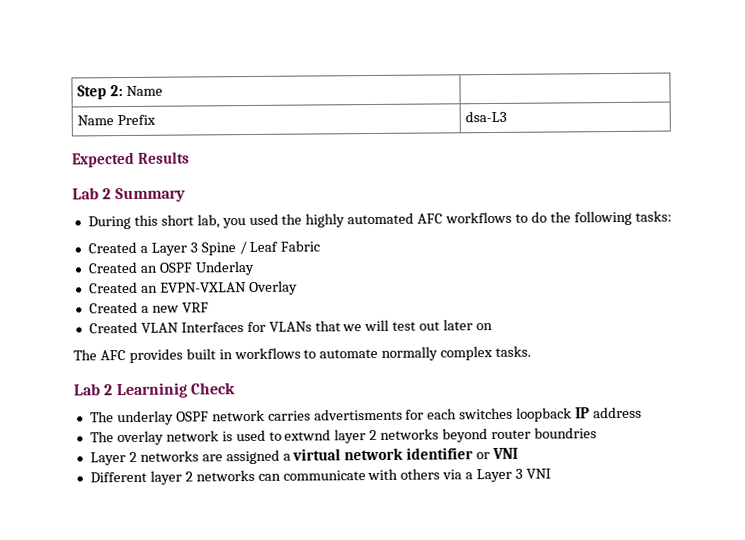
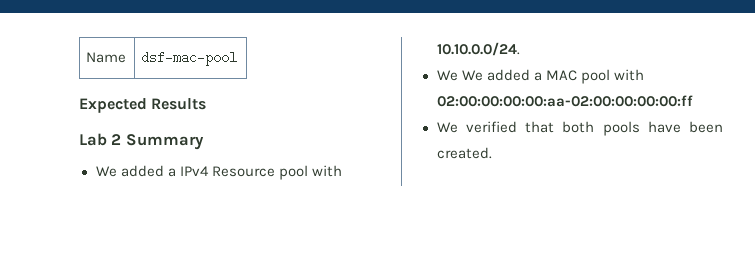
[77,85,124,100] Step 2: -> (86, 57) none
[77,114,157,126] [465,110,508,123] // Name Prefix | dsa-L3 -> [141,51,238,66] dsf-mac-pool
[87,210,672,230] [87,240,321,256] [87,260,255,276] [88,280,298,296] [88,301,209,314] [88,319,494,334] [73,345,532,364] [73,382,236,399] [89,406,643,426] [89,427,597,446] [89,447,519,466] [89,468,551,485] During this short lab, you used the highly automated AFC workflows to do the following tasks: // Created a Layer 3 Spine / Leaf Fabric // Created an OSPF Underlay // Created an EVPN-VXLAN Overlay // Created a new VRF // Created VLAN Interfaces for VLANs that we will test out later on // The AFC provides built in workflows to automate normally complex tasks. // Lab 2 Learninig Check // The underlay OSPF network carries advertisments for each switches loopback IP address // The overlay network is used to extwnd layer 2 networks beyond router boundries // Layer 2 networks are assigned a virtual network identifier or VNI // Different layer 2 networks can communicate with others via a Layer 3 VNI -> [95,165,342,180] [436,42,520,56] [436,69,644,84] [436,95,693,107] [436,121,723,136] [436,147,492,159] We added a IPv4 Resource pool with 10.10.0.0/24. // We We added a MAC pool with 02:00:00:00:00:aa-02:00:00:00:00:ff // We verified that both pools have been created.

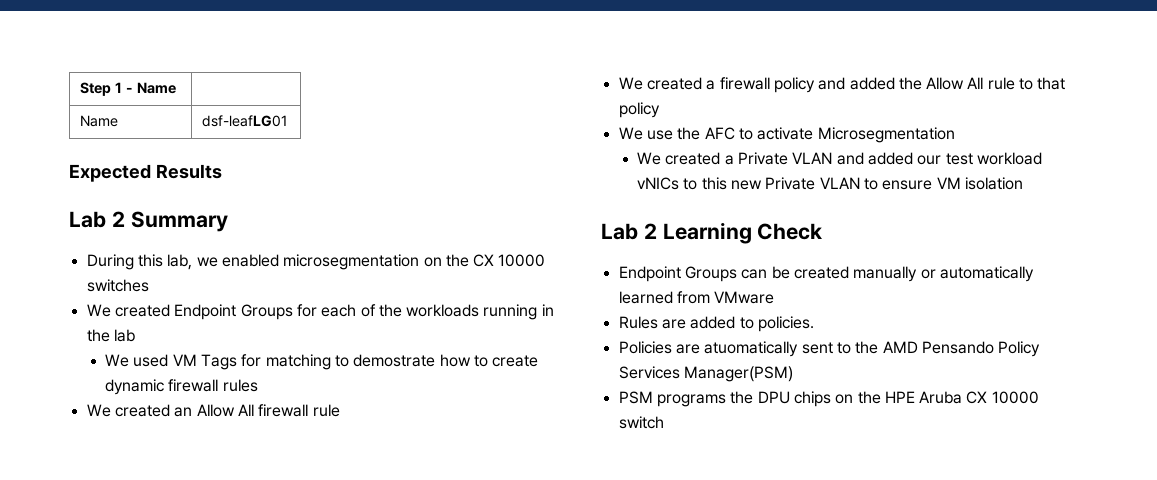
[86,52,127,63] [141,51,238,66] Name | dsf-mac-pool -> [80,82,177,96] [80,115,119,127] [202,115,288,127] Step 1 - Name | // Name | dsf-leafLG01
[95,165,342,180] [436,42,520,56] [436,69,644,84] [436,95,693,107] [436,121,723,136] [436,147,492,159] We added a IPv4 Resource pool with 10.10.0.0/24. // We We added a MAC pool with 02:00:00:00:00:aa-02:00:00:00:00:ff // We verified that both pools have been created. -> [86,254,546,270] [86,279,149,292] [86,304,554,320] [86,329,135,342] [104,354,539,370] [104,379,258,395] [86,404,340,417] [618,77,1066,93] [618,102,660,118] [618,127,955,143] [636,152,1042,165] [636,177,1023,190] [601,222,823,244] [618,266,1034,282] [618,291,775,304] [618,316,814,332] [618,341,1041,357] [618,366,793,382] [618,391,1039,407] [618,416,664,429] During this lab, we enabled microsegmentation on the CX 10000 switches // We created Endpoint Groups for each of the workloads running in the lab // We used VM Tags for matching to demostrate how to create dynamic firewall rules // We created an Allow All firewall rule // We created a firewall policy and added the Allow All rule to that policy // We use the AFC to activate Microsegmentation // We created a Private VLAN and added our test workload vNICs to this new Private VLAN to ensure VM isolation // Lab 2 Learning Check // Endpoint Groups can be created manually or automatically learned from VMware // Rules are added to policies. // Policies are atuomatically sent to the AMD Pensando Policy Services Manager(PSM) // PSM programs the DPU chips on the HPE Aruba CX 10000 switch

